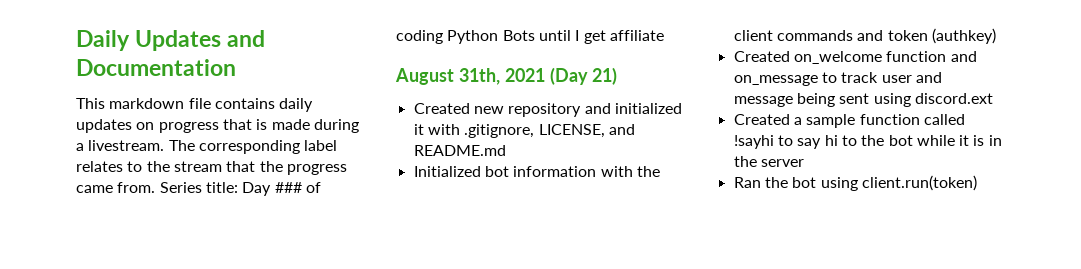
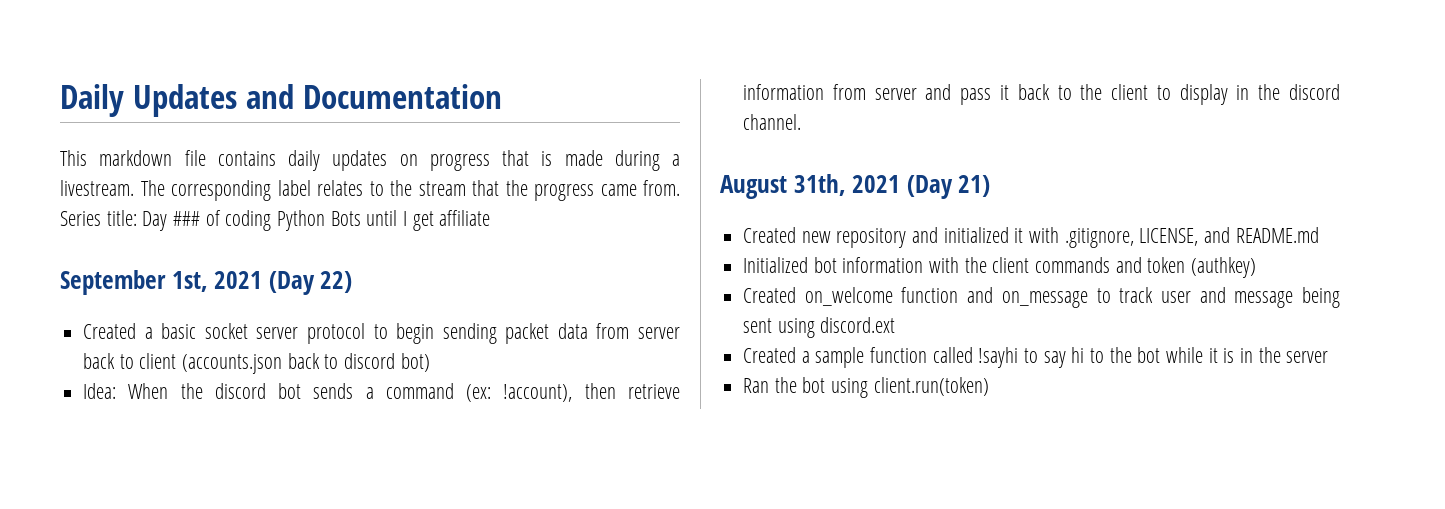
(664, 35) none -> [60,270,353,295] [83,323,680,344] [83,353,430,374] [83,383,680,402] [743,84,1340,105] [743,114,802,130] // September 1st, 2021 (Day 22) // Created a basic socket server protocol to begin sending packet data from server back to client (accounts.json back to discord bot) // Idea: When the discord bot sends a command (ex: !account), then retrieve information from server and pass it back to the client to display in the discord channel.

